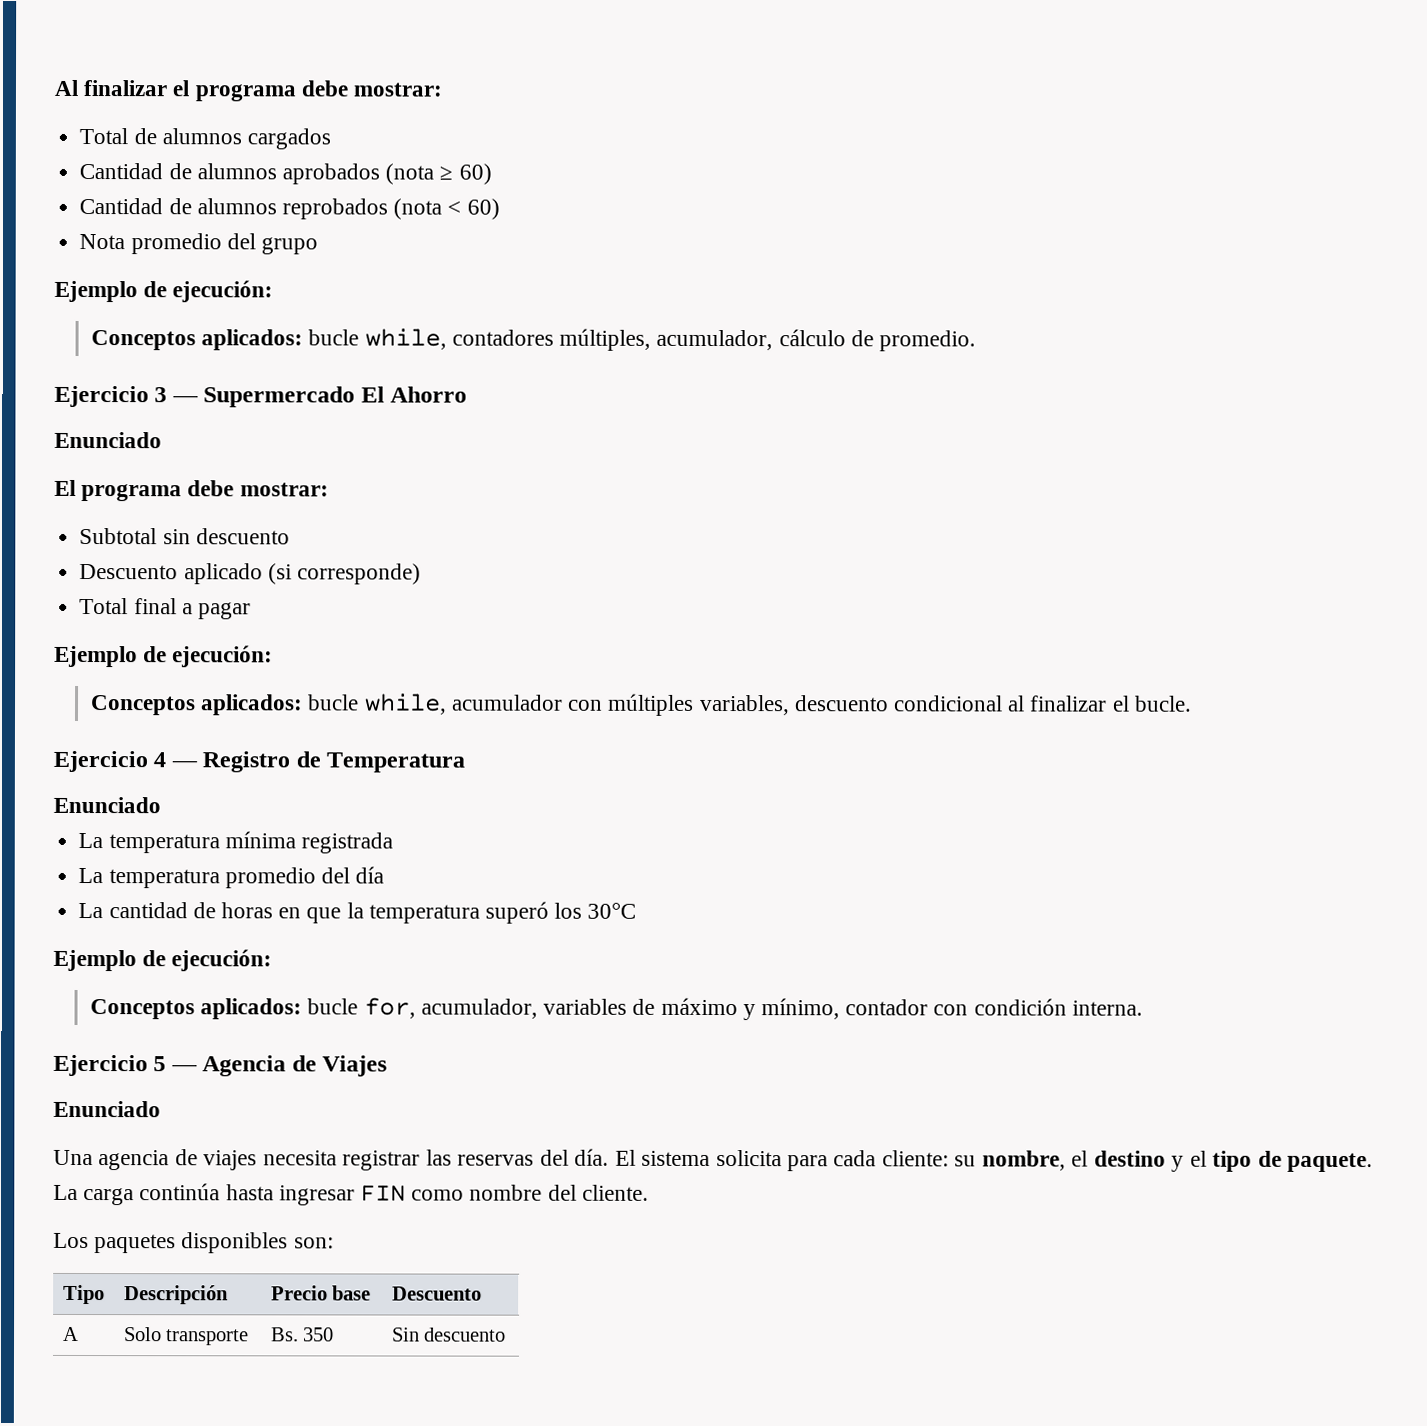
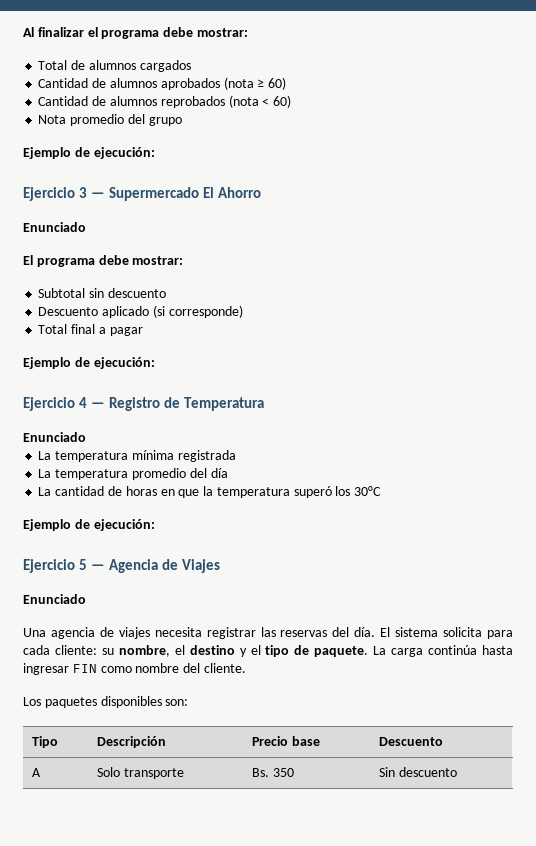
[91,328,976,352] // Conceptos aplicados: bucle while, contadores múltiples, acumulador, cálculo de promedio. -> (155, 153) none
[90,693,1192,716] // Conceptos aplicados: bucle while, acumulador con múltiples variables, descuento condicional al finalizar el bucle. -> (155, 363) none
[90,997,1143,1021] // Conceptos aplicados: bucle for, acumulador, variables de máximo y mínimo, contador con condición interna. -> (155, 525) none

